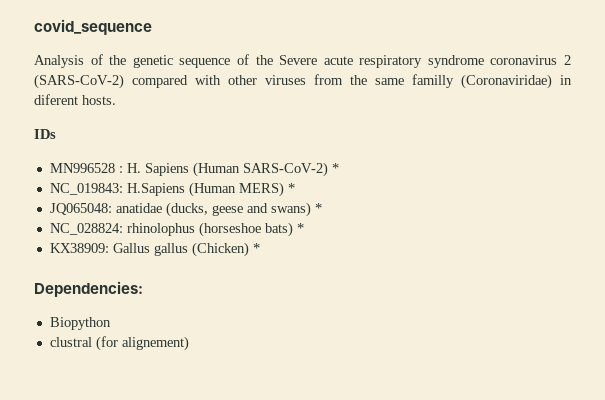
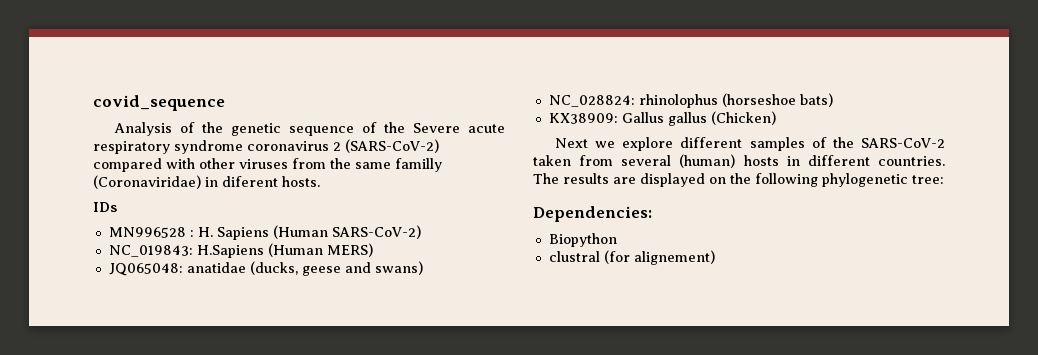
[331,163,339,173] * -> (421, 232) none
[287,183,295,193] * -> (373, 250) none
[314,203,322,213] * -> (423, 268) none
[296,223,304,233] * -> (833, 100) none
[252,243,260,253] * -> [555,137,945,151] [533,154,945,168] [533,173,944,187] // Next we explore different samples of the SARS-CoV-2 taken from several (human) hosts in different countries. The results are displayed on the following phylogenetic tree:

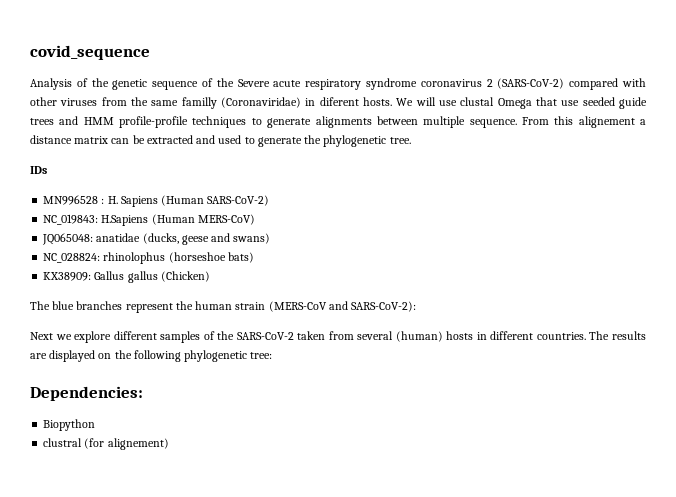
(320, 181) none -> [396,97,647,109] [30,116,646,128] [30,135,411,147] We will use clustal Omega that use seeded guide trees and HMM profile-profile techniques to generate alignments between multiple sequence. From this alignement a distance matrix can be extracted and used to generate the phylogenetic tree.
[326,243,373,257] MERS) -> [197,214,255,225] MERS-CoV)
(776, 118) none -> [30,301,417,313] // The blue branches represent the human strain (MERS-CoV and SARS-CoV-2):

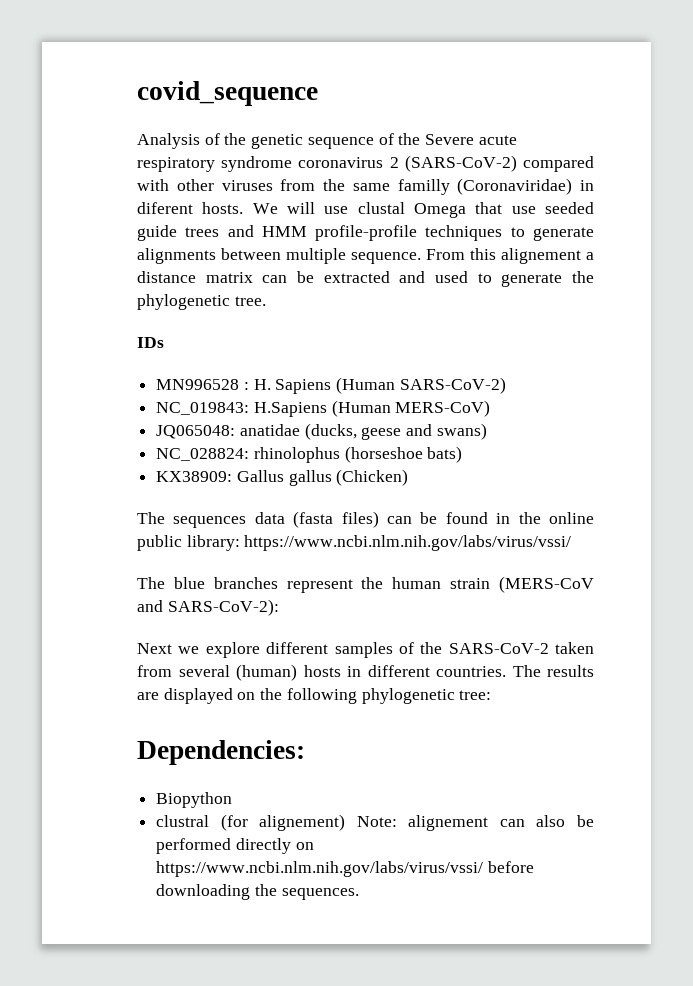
(210, 276) none -> [137,511,594,528] [137,535,572,551] // The sequences data (fasta files) can be found in the online public library: https://www.ncbi.nlm.nih.gov/labs/virus/vssi/
(169, 444) none -> [356,815,594,831] [156,838,314,854] [156,861,534,877] [156,884,359,900] Note: alignement can also be performed directly on https://www.ncbi.nlm.nih.gov/labs/virus/vssi/ before downloading the sequences.

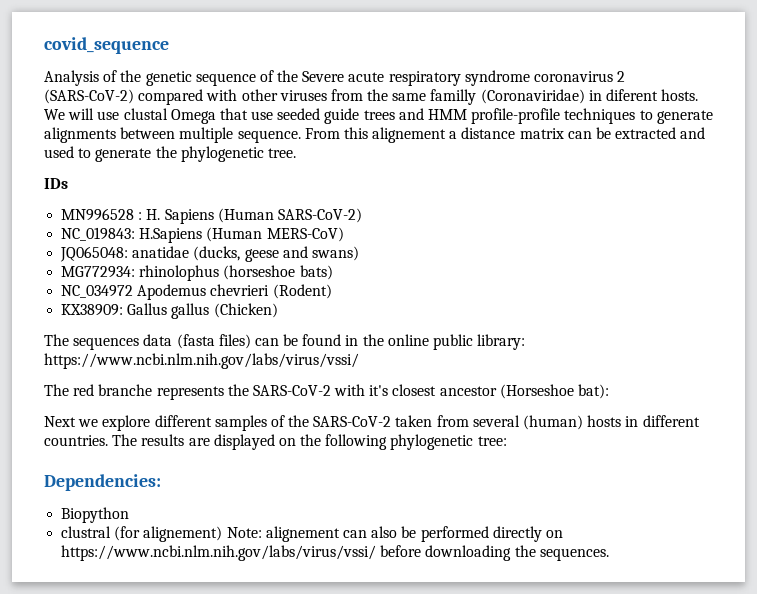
[156,448,250,461] NC_028824: -> [61,266,136,278] MG772934:
(463, 454) none -> [61,284,332,300] // NC_034972 Apodemus chevrieri (Rodent)
[173,576,594,593] [137,599,279,616] blue branches represent the human strain (MERS-CoV and SARS-CoV-2): -> [73,384,610,400] red branche represents the SARS-CoV-2 with it's closest ancestor (Horseshoe bat):

